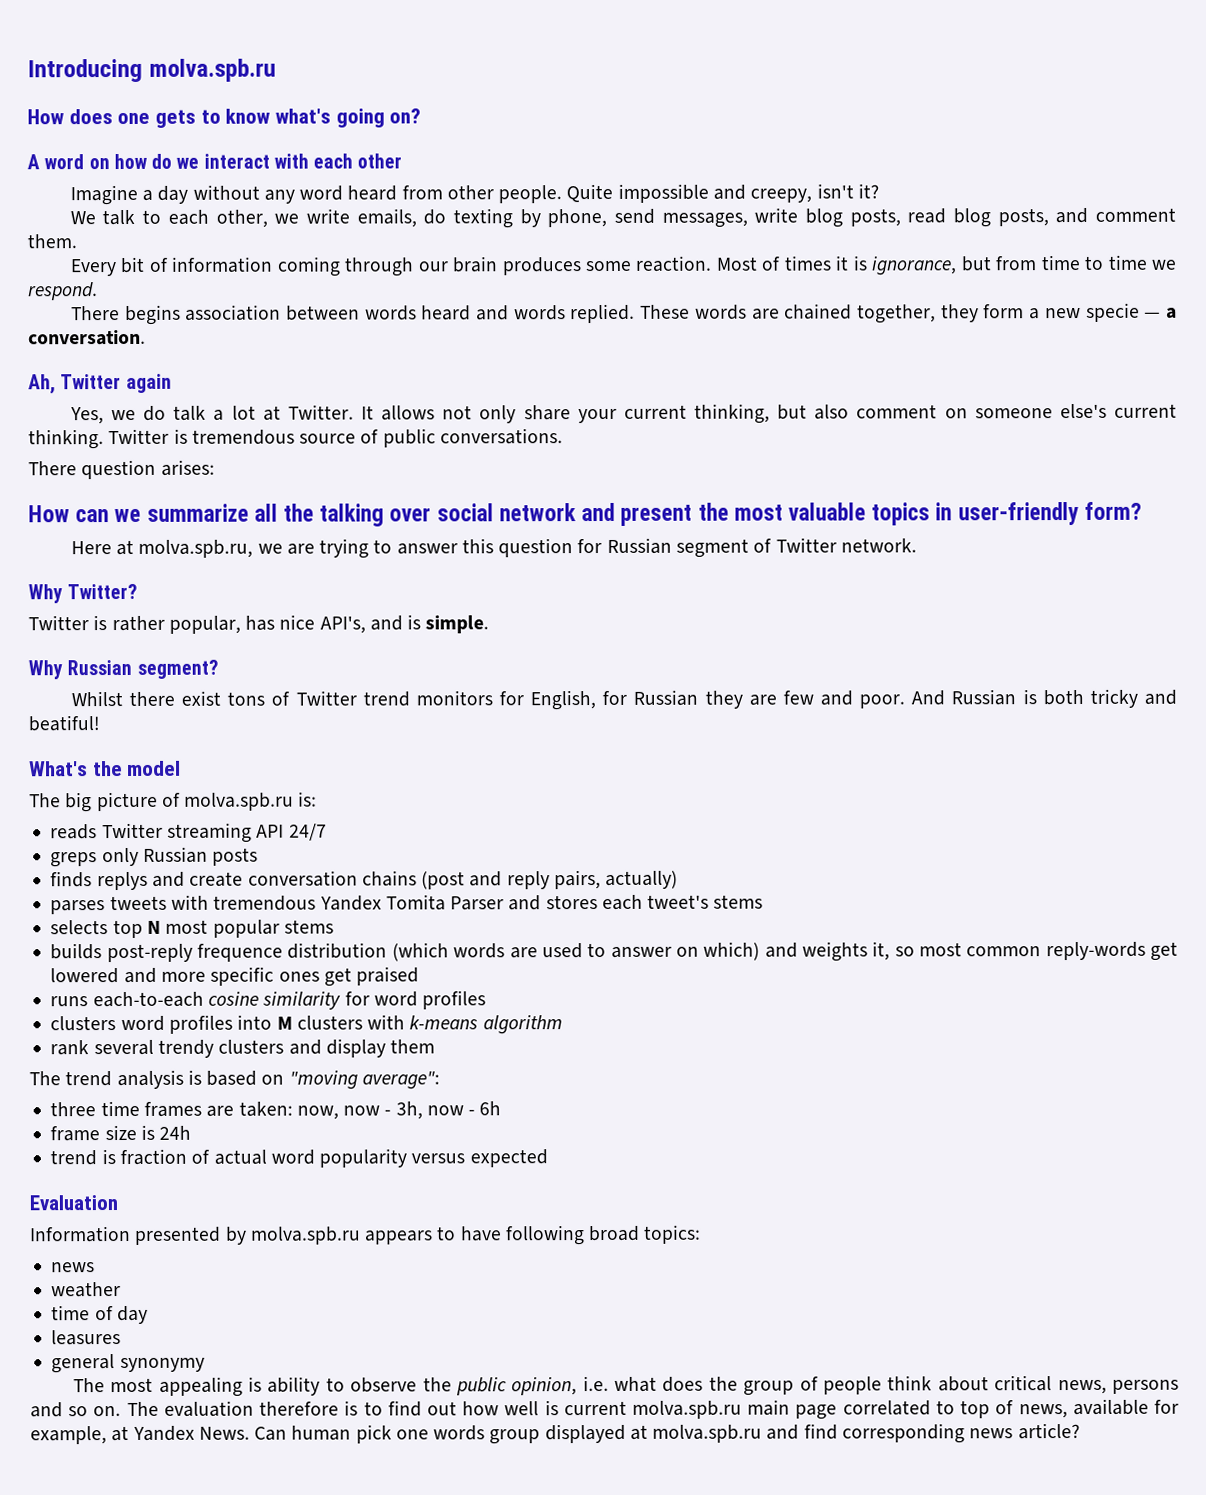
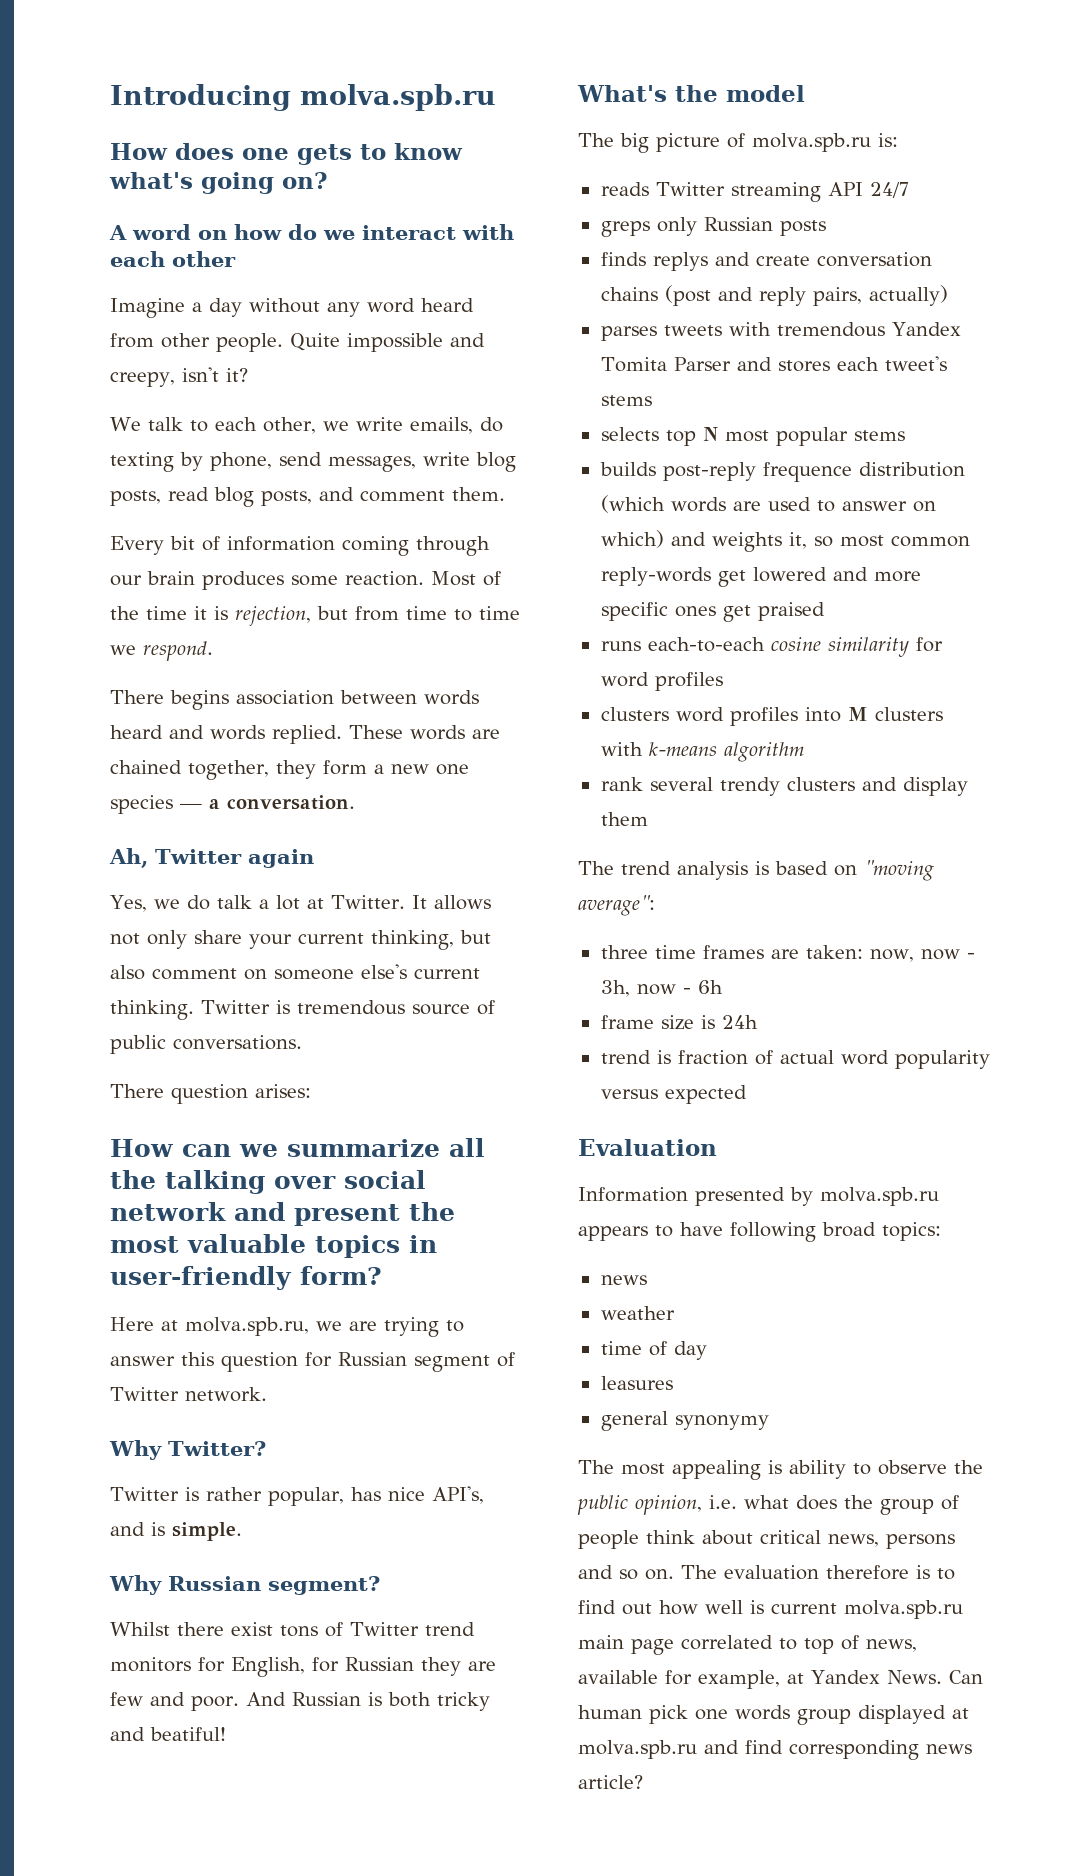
[783,255,832,271] times -> [110,606,187,620] the time
[871,256,958,276] ignorance, -> [235,606,311,626] rejection,
[1085,302,1140,322] specie -> [435,764,469,775] [110,795,173,814] one species

